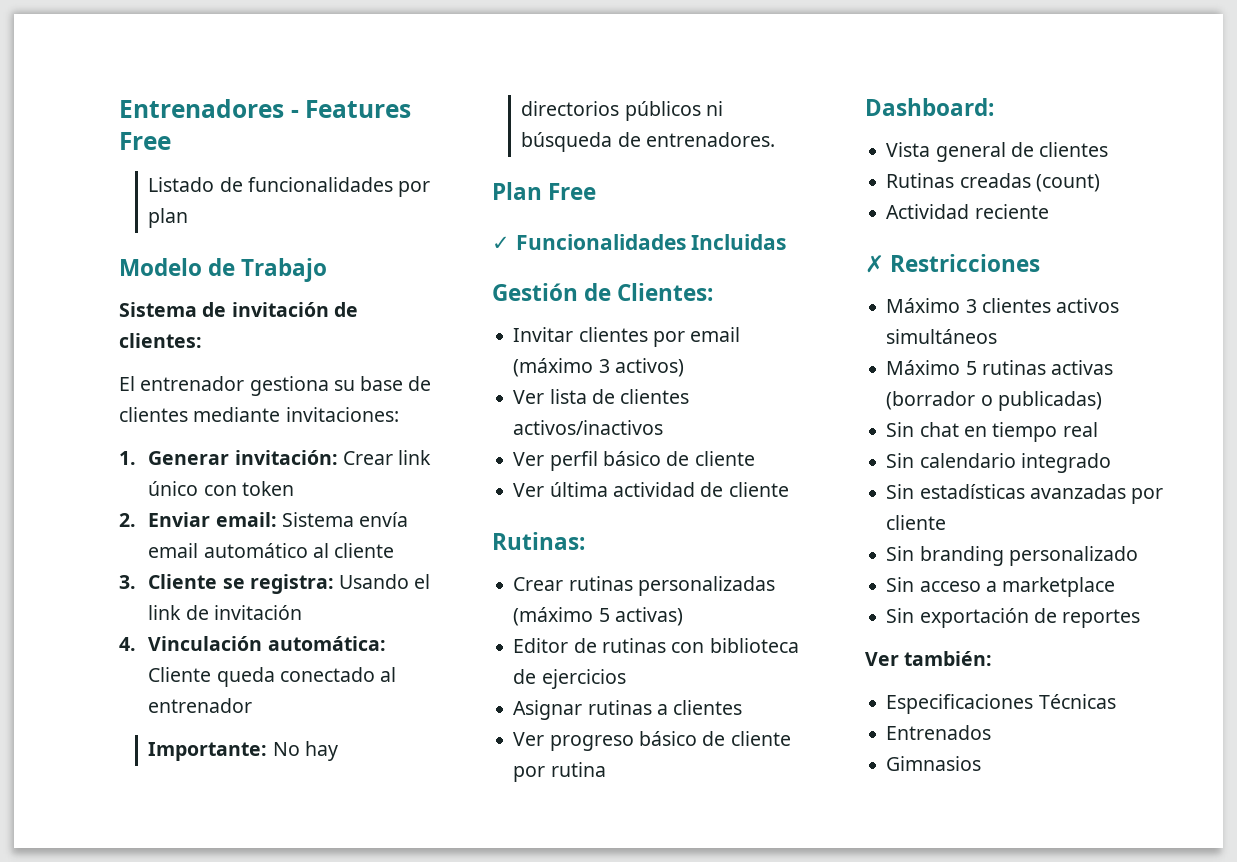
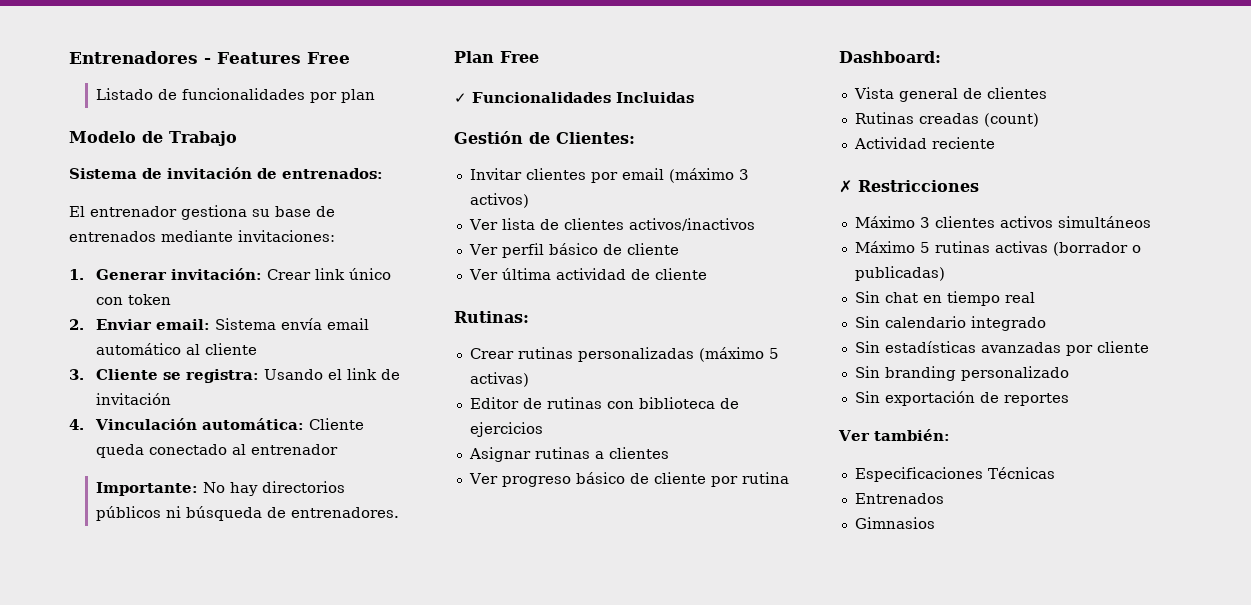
[119,333,202,348] clientes: -> [282,168,383,179] entrenados:
[119,407,188,422] clientes -> [69,231,156,242] entrenados
[886,577,1116,597] // Sin acceso a marketplace -> (1069, 373) none

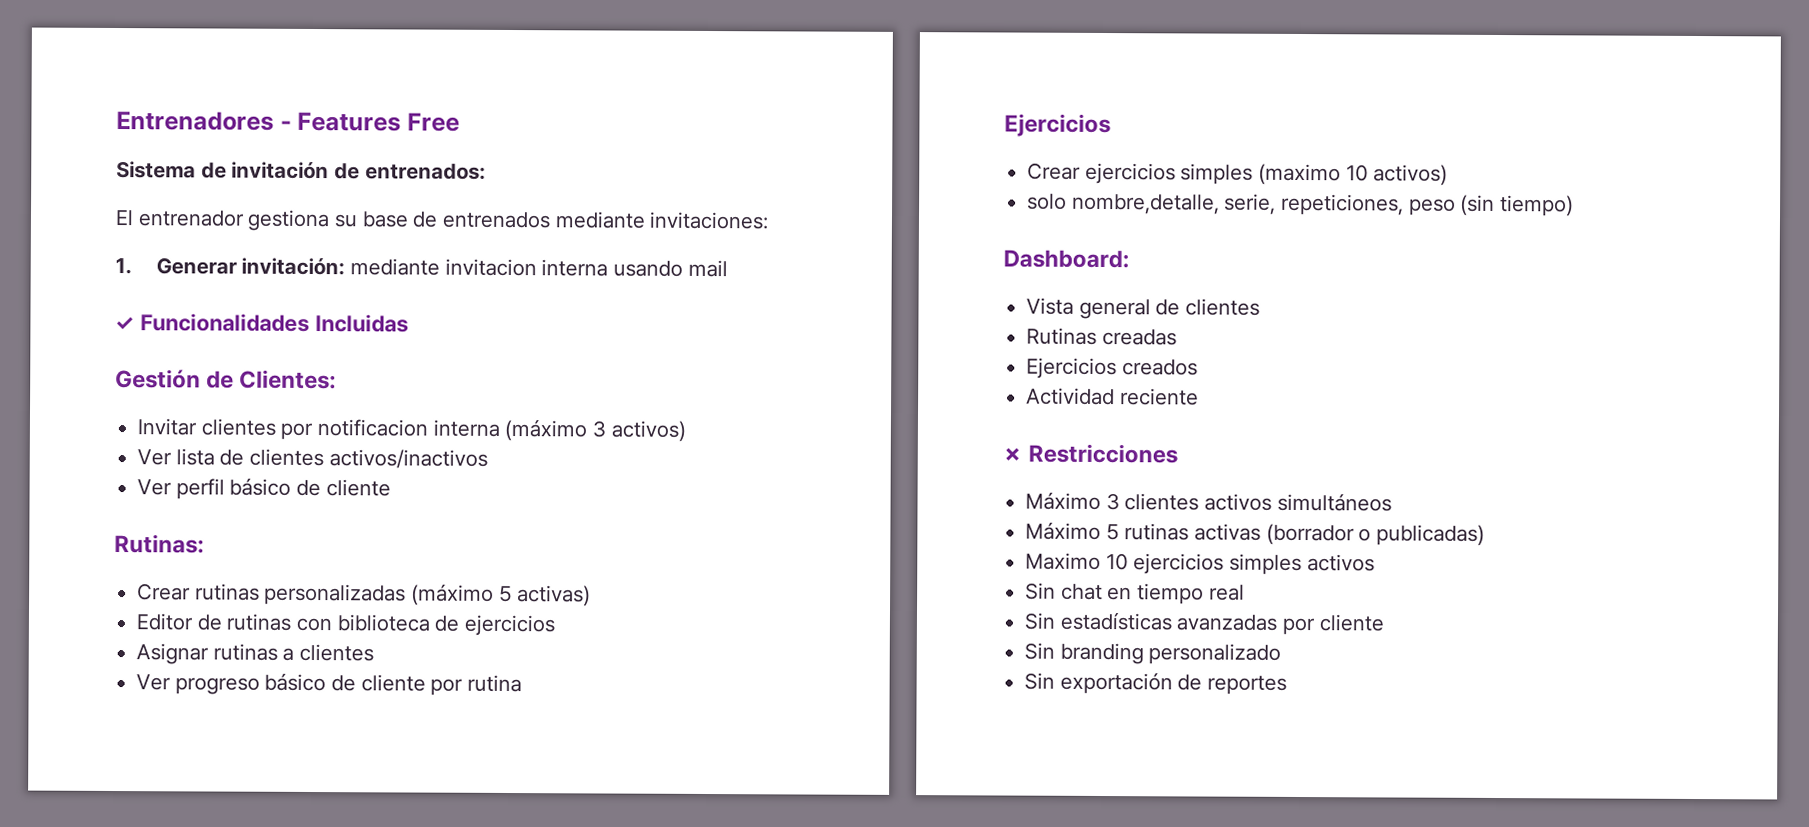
[95,88,375,103] [69,131,237,146] // Listado de funcionalidades por plan // Modelo de Trabajo -> (460, 122) none
[266,268,391,280] [95,294,171,305] [69,318,369,330] [95,343,257,355] [69,368,400,383] [95,393,171,405] [69,418,364,430] [95,444,338,458] [95,481,345,496] [95,506,399,521] [454,51,539,63] Crear link único con token // 2. Enviar email: Sistema envía email automático al cliente // 3. Cliente se registra: Usando el link de invitación // 4. Vinculación automática: Cliente queda conectado al entrenador // Importante: No hay directorios públicos ni búsqueda de entrenadores. // Plan Free -> [350,258,728,278] mediante invitacion interna usando mail
[621,168,664,180] email -> [317,419,500,437] notificacion interna
[468,268,707,280] // Ver última actividad de cliente -> (391, 488) none
(789, 478) none -> [1004,113,1111,138] [1027,162,1449,186] [1027,193,1575,217] // Ejercicios // Crear ejercicios simples (maximo 10 activos) // solo nombre,detalle, serie, repeticiones, peso (sin tiempo)
[983,113,1039,127] (count) -> [1026,357,1198,380] // Ejercicios creados
(945, 273) none -> [1025,552,1375,576] // Maximo 10 ejercicios simples activos
[854,316,1046,331] // Sin calendario integrado -> (1245, 592) none
[838,429,950,441] [854,467,1055,482] [854,493,944,504] [854,517,935,529] // Ver también: // Especificaciones Técnicas // Entrenados // Gimnasios -> (1288, 685) none

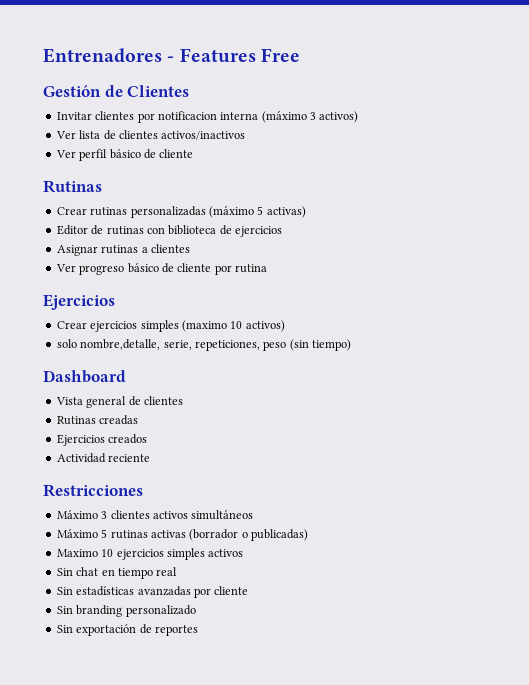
[116,161,486,180] [115,209,770,232] [115,257,728,278] [115,313,409,333] // Sistema de invitación de entrenados: // El entrenador gestiona su base de entrenados mediante invitaciones: // 1. Generar invitación: mediante invitacion interna usando mail // ✓ Funcionalidades Incluidas -> (300, 55) none
[239,369,337,390] Clientes: -> [127,85,190,97] Clientes
[114,534,204,554] Rutinas: -> [43,180,102,193] Rutinas
[1003,249,1129,269] Dashboard: -> [43,370,126,383] Dashboard
[1002,447,1023,462] ✗ -> (151, 458) none

